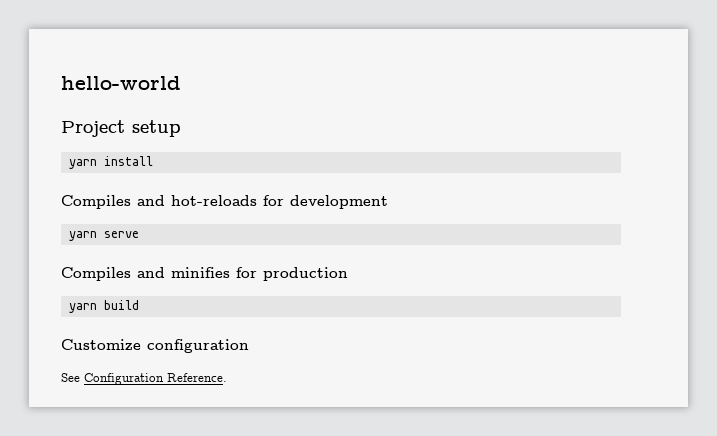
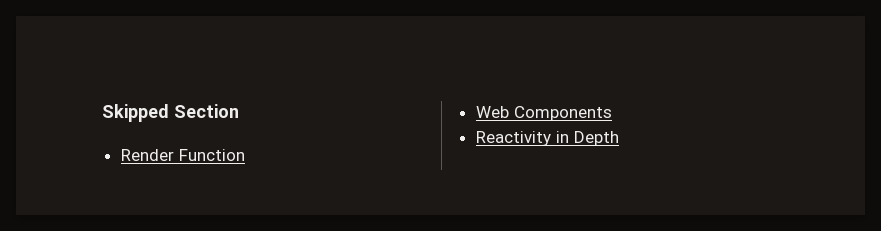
[61,76,181,90] [61,120,181,137] [68,156,153,169] [61,195,388,209] [68,231,139,241] [61,267,348,281] [68,300,139,313] [61,339,249,353] [61,373,227,385] hello-world // Project setup // yarn install // Compiles and hot-reloads for development // yarn serve // Compiles and minifies for production // yarn build // Customize configuration // See Configuration Reference. -> [102,104,239,122] [120,149,245,161] [475,106,612,121] [475,131,619,146] Skipped Section // Render Function // Web Components // Reactivity in Depth

